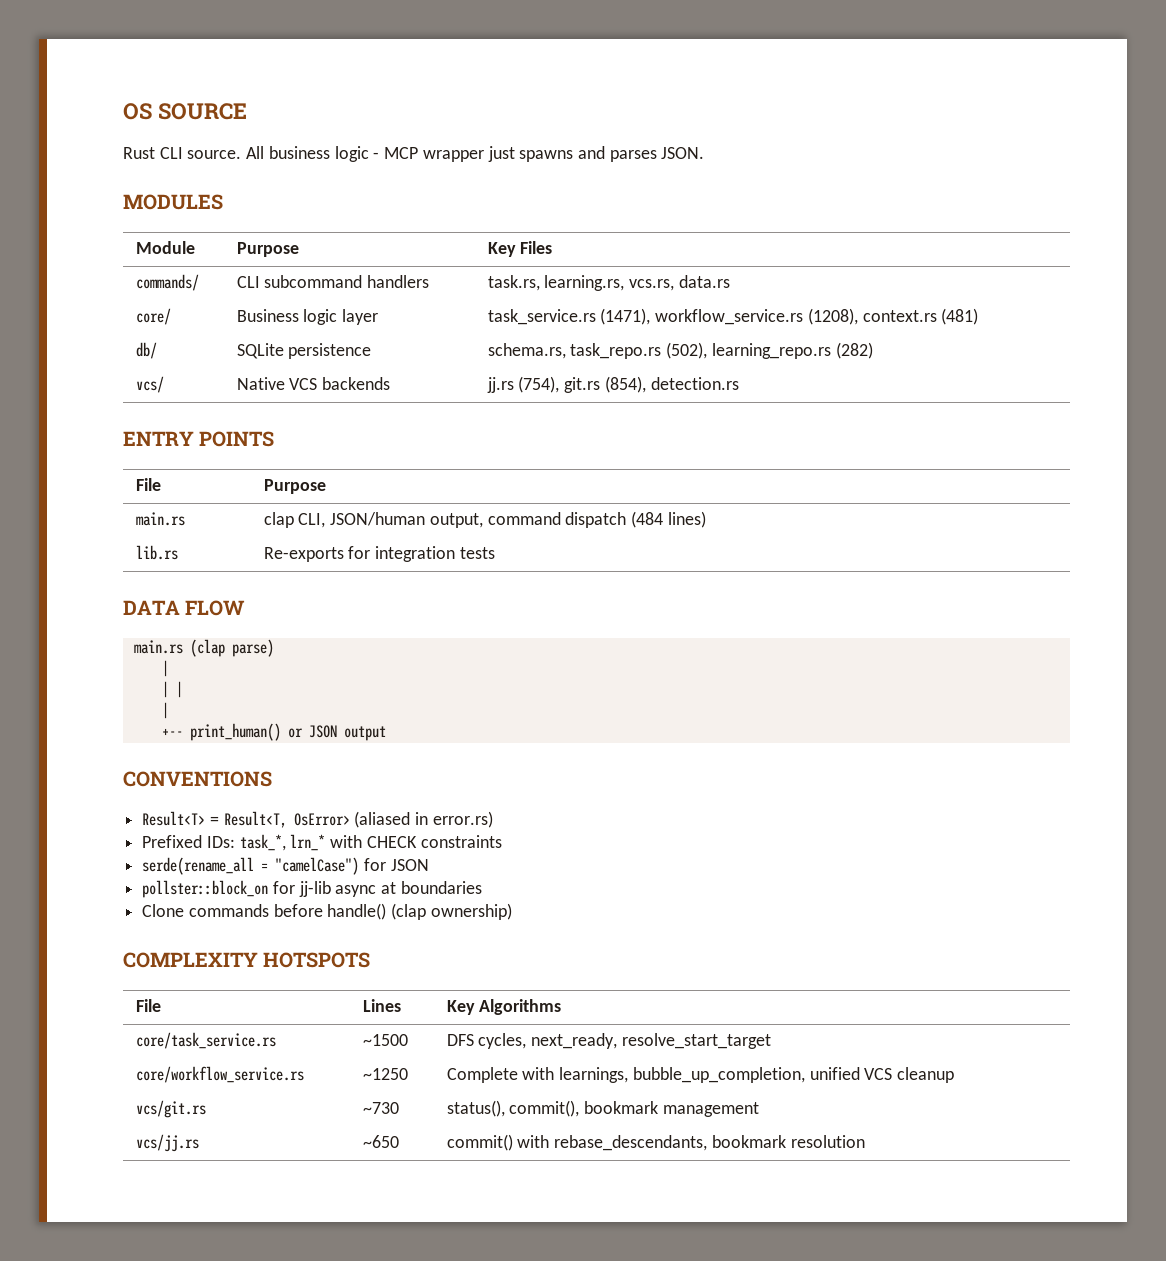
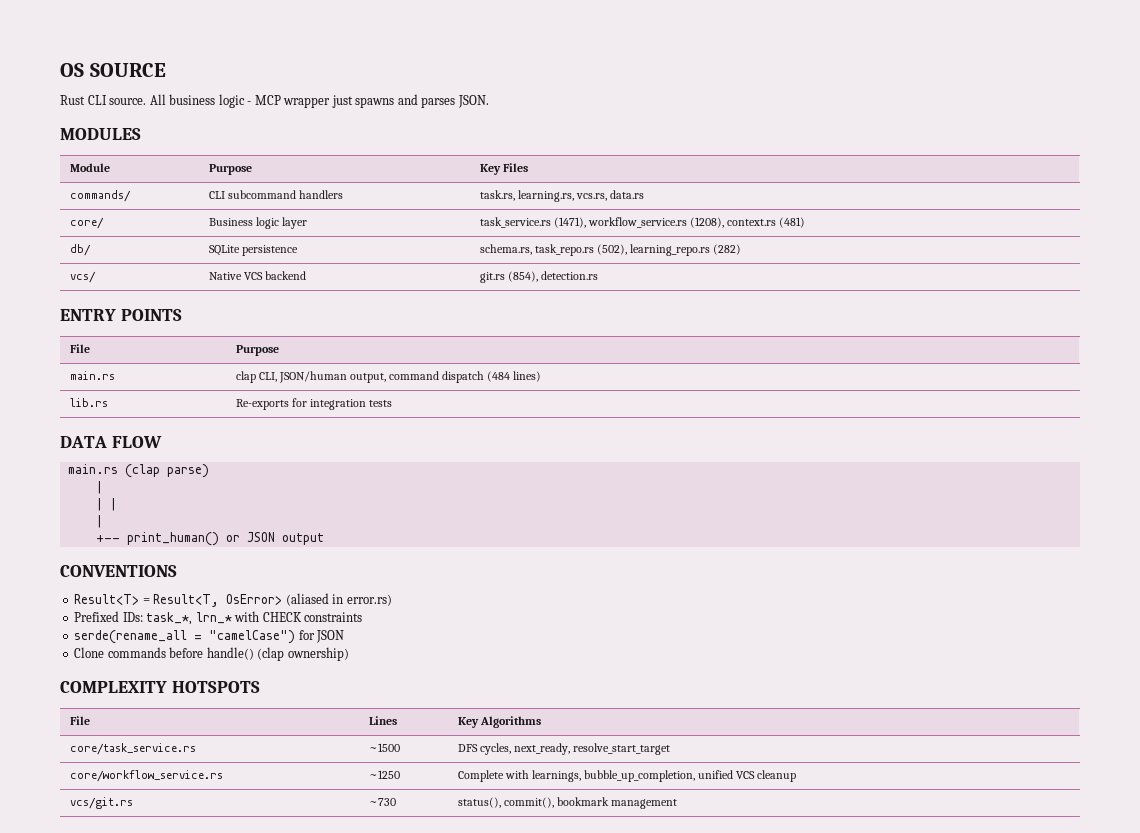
[322,377,391,390] [486,376,560,393] backends | jj.rs (754), -> [264,271,306,280] backend |
[142,880,482,898] // pollster::block_on for jj-lib async at boundaries -> (345, 636) none
[135,1134,199,1152] [362,1135,399,1148] [446,1134,865,1151] // vcs/jj.rs | ~650 | commit() with rebase_descendants, bookmark resolution -> (677, 804) none

